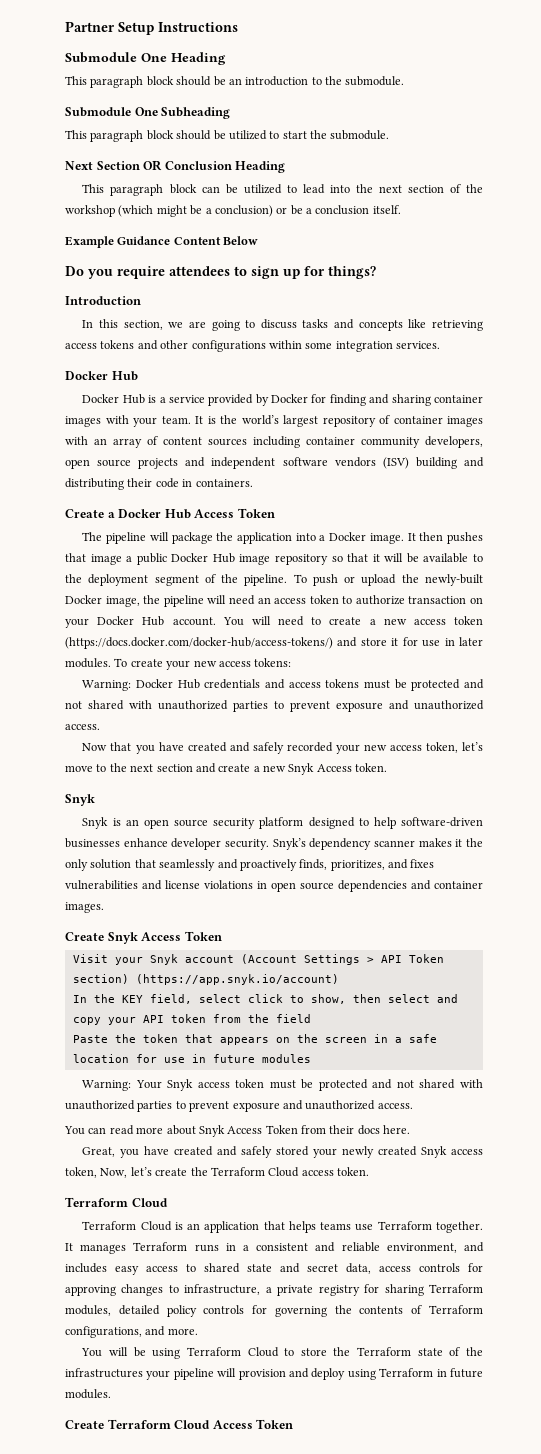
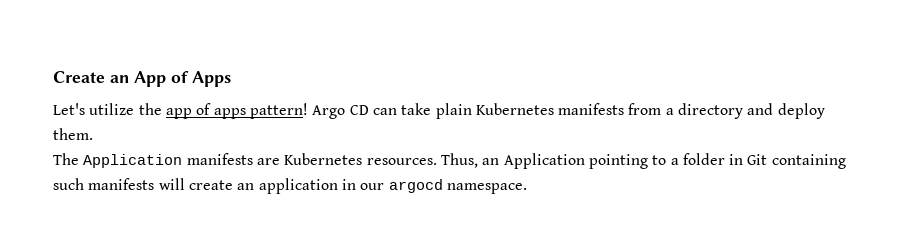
[65,21,238,35] [65,52,226,65] [65,76,405,88] [65,107,231,119] [65,130,390,142] [65,160,286,173] [82,184,484,196] [65,205,401,217] [65,236,259,248] [65,266,376,279] [65,296,141,305] [82,319,483,331] [65,340,440,352] [65,371,138,381] [82,394,484,406] [65,415,483,427] [65,436,483,448] [65,457,484,469] [65,478,253,490] [65,508,275,519] [82,532,483,544] [65,553,483,565] [65,574,483,586] [65,595,483,607] [65,616,484,628] [65,637,484,649] [65,658,292,670] [82,679,485,691] [65,700,484,712] [65,724,100,730] [82,742,483,754] [65,763,388,775] [65,794,95,806] [82,817,483,829] [65,838,483,850] [65,859,435,871] [65,880,483,892] [65,902,104,913] [65,931,222,944] [72,954,444,965] [72,974,339,985] [72,994,458,1004] [72,1014,311,1025] [72,1034,437,1045] [72,1054,311,1063] [82,1079,483,1091] [65,1100,413,1112] [64,1125,411,1137] [82,1146,483,1158] [65,1167,369,1178] [65,1197,168,1207] [82,1221,483,1233] [65,1242,484,1254] [65,1263,483,1275] [65,1284,484,1296] [65,1305,483,1317] [65,1326,198,1338] [81,1347,484,1359] [65,1368,483,1380] [65,1389,111,1399] [65,1419,294,1429] Partner Setup Instructions // Submodule One Heading // This paragraph block should be an introduction to the submodule. // Submodule One Subheading // This paragraph block should be utilized to start the submodule. // Next Section OR Conclusion Heading // This paragraph block can be utilized to lead into the next section of the workshop (which might be a conclusion) or be a conclusion itself. // Example Guidance Content Below // Do you require attendees to sign up for things? // Introduction // In this section, we are going to discuss tasks and concepts like retrieving access tokens and other configurations within some integration services. // Docker Hub // Docker Hub is a service provided by Docker for finding and sharing container images with your team. It is the world’s largest repository of container images with an array of content sources including container community developers, open source projects and independent software vendors (ISV) building and distributing their code in containers. // Create a Docker Hub Access Token // The pipeline will package the application into a Docker image. It then pushes that image a public Docker Hub image repository so that it will be available to the deployment segment of the pipeline. To push or upload the newly-built Docker image, the pipeline will need an access token to authorize transaction on your Docker Hub account. You will need to create a new access token (https://docs.docker.com/docker-hub/access-tokens/) and store it for use in later modules. To create your new access tokens: // Warning: Docker Hub credentials and access tokens must be protected and not shared with unauthorized parties to prevent exposure and unauthorized access. // Now that you have created and safely recorded your new access token, let’s move to the next section and create a new Snyk Access token. // Snyk // Snyk is an open source security platform designed to help software-driven businesses enhance developer security. Snyk’s dependency scanner makes it the only solution that seamlessly and proactively finds, prioritizes, and fixes vulnerabilities and license violations in open source dependencies and container images. // Create Snyk Access Token // Visit your Snyk account (Account Settings > API Token section) (https://app.snyk.io/account) // In the KEY field, select click to show, then select and copy your API token from the field // Paste the token that appears on the screen in a safe location for use in future modules // Warning: Your Snyk access token must be protected and not shared with unauthorized parties to prevent exposure and unauthorized access. // You can read more about Snyk Access Token from their docs here. // Great, you have created and safely stored your newly created Snyk access token, Now, let’s create the Terraform Cloud access token. // Terraform Cloud // Terraform Cloud is an application that helps teams use Terraform together. It manages Terraform runs in a consistent and reliable environment, and includes easy access to shared state and secret data, access controls for approving changes to infrastructure, a private registry for sharing Terraform modules, detailed policy controls for governing the contents of Terraform configurations, and more. // You will be using Terraform Cloud to store the Terraform state of the infrastructures your pipeline will provision and deploy using Terraform in future modules. // Create Terraform Cloud Access Token -> [53,71,231,87] [53,103,825,119] [53,128,93,140] [53,153,846,169] [53,178,527,194] Create an App of Apps // Let's utilize the app of apps pattern! Argo CD can take plain Kubernetes manifests from a directory and deploy them. // The Application manifests are Kubernetes resources. Thus, an Application pointing to a folder in Git containing such manifests will create an application in our argocd namespace.

